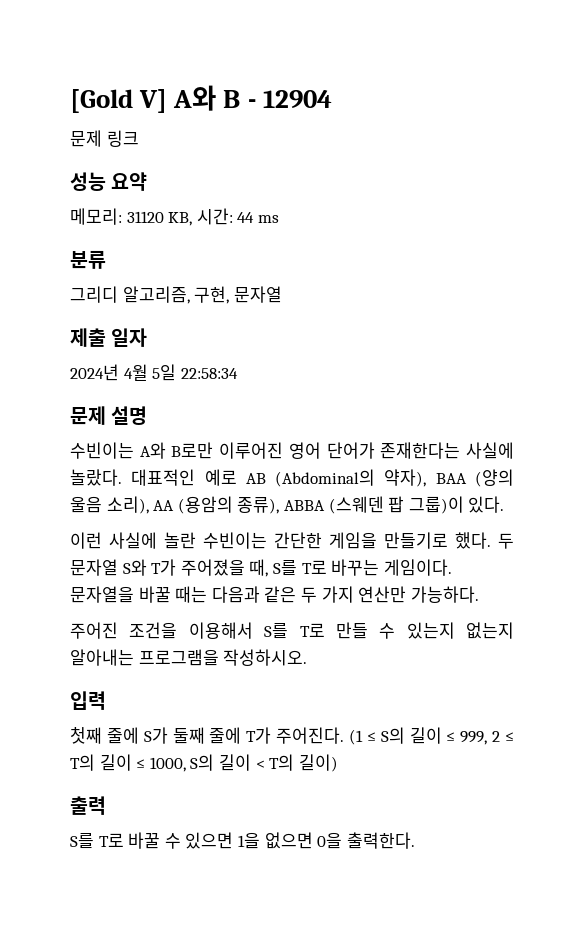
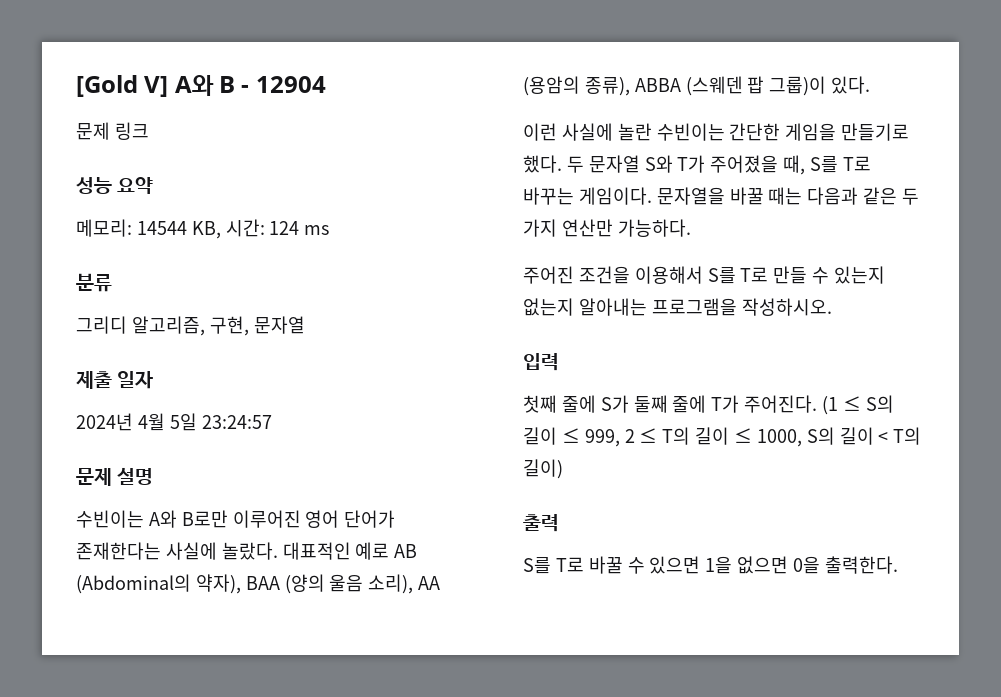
[126,211,164,223] 31120 -> [136,221,187,235] 14544
[237,212,255,223] 44 -> [269,221,300,235] 124
[180,368,238,379] 22:58:34 -> [201,415,272,429] 23:24:57

